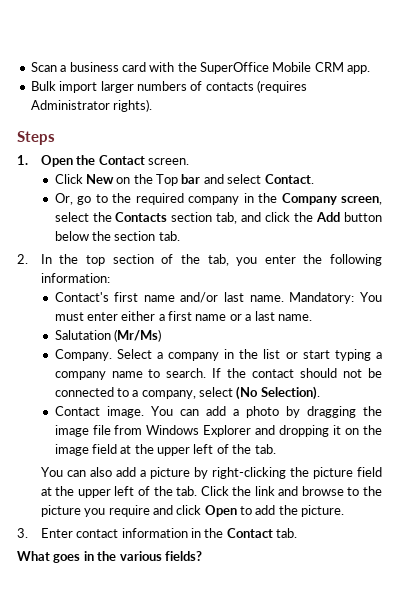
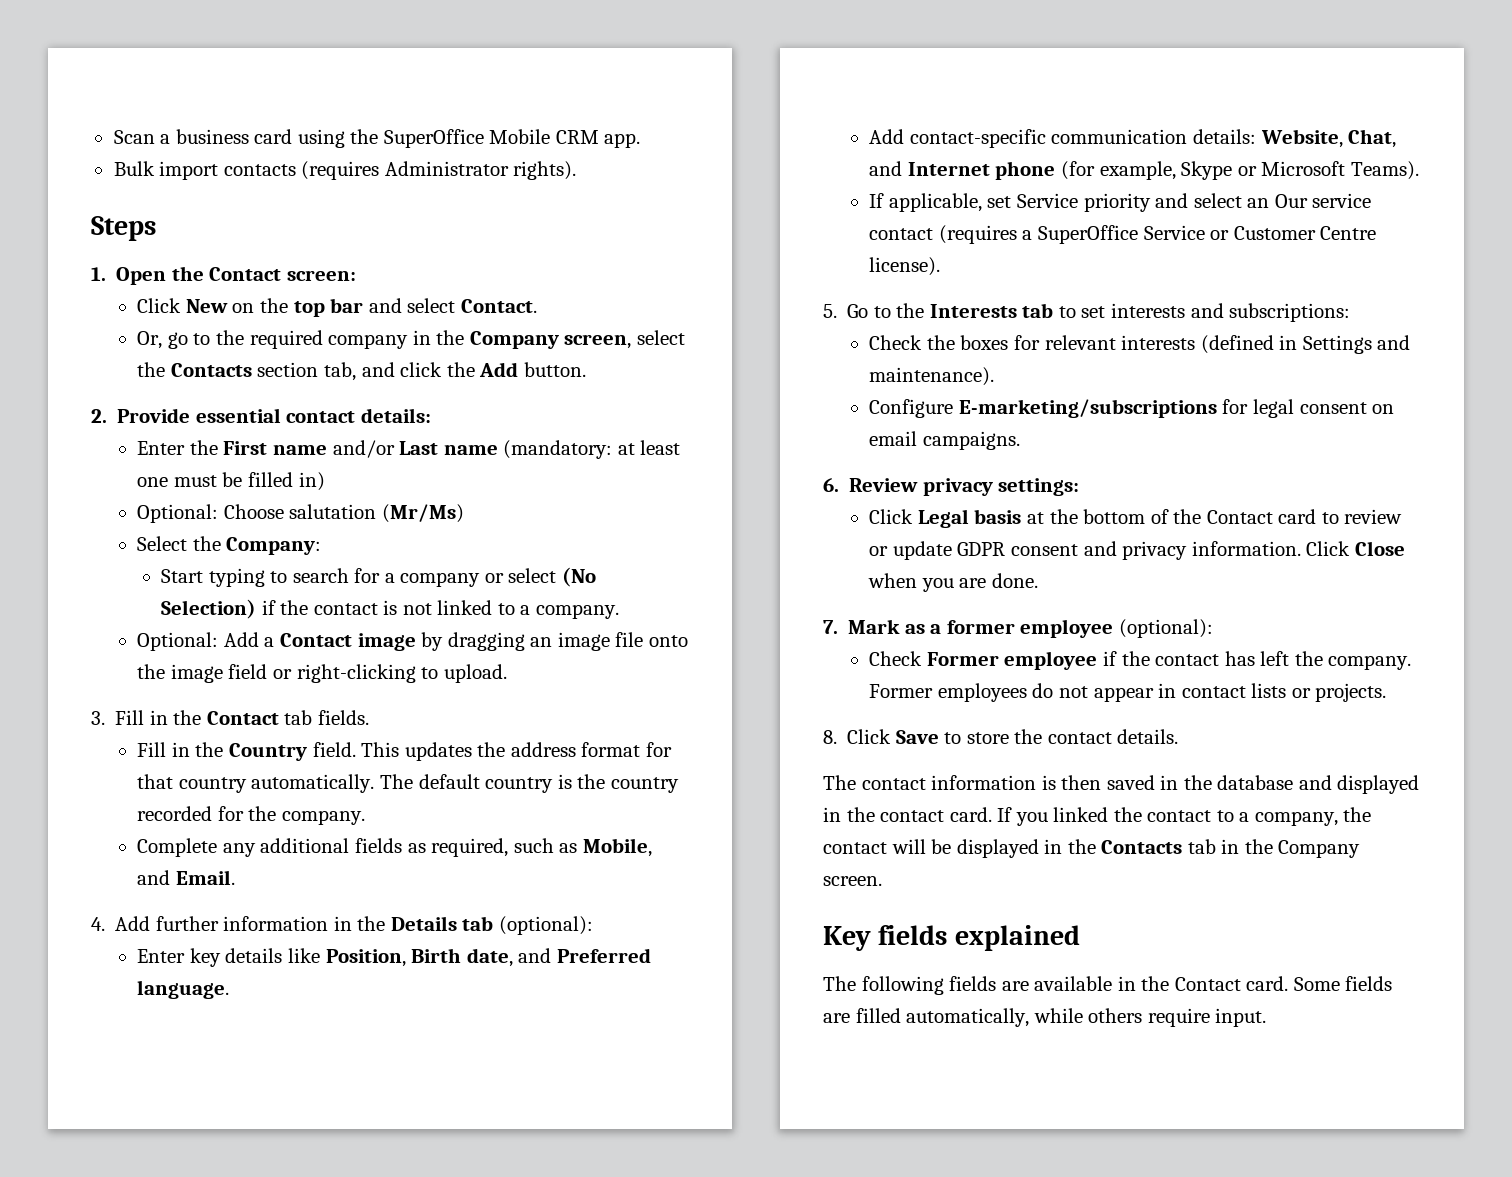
[149,62,175,72] with -> [297,129,345,148] using
[100,81,203,93] larger numbers of -> (219, 170) none
[147,158,189,165] screen. -> [286,270,356,281] screen:
[156,174,179,186] Top -> [293,301,325,317] top
[343,212,382,222] [54,231,180,241] [17,254,382,266] [40,273,110,283] [54,292,382,304] [54,311,312,321] [54,329,161,342] [54,349,382,361] [54,368,382,380] [54,386,320,400] [54,406,383,418] [54,425,382,437] [54,444,276,456] [40,467,382,479] [40,486,382,498] [40,505,345,517] [17,528,298,538] [17,551,202,563] button below the section tab. // 2. In the top section of the tab, you enter the following information: // Contact's first name and/or last name. Mandatory: You must enter either a first name or a last name. // Salutation (Mr/Ms) // Company. Select a company in the list or start typing a company name to search. If the contact should not be connected to a company, select (No Selection). // Contact image. You can add a photo by dragging the image file from Windows Explorer and dropping it on the image field at the upper left of the tab. // You can also add a picture by right-clicking the picture field at the upper left of the tab. Click the link and browse to the picture you require and click Open to add the picture. // 3. Enter contact information in the Contact tab. // What goes in the various fields? -> [523,362,586,377] [91,408,431,423] [137,440,681,459] [137,472,325,491] [137,504,464,523] [137,536,322,555] [161,567,597,587] [161,599,620,619] [137,632,688,651] [137,664,507,683] [91,710,369,725] [137,742,672,761] [137,774,679,793] [137,806,365,825] [137,838,652,857] [137,870,235,885] [91,916,593,935] [137,948,651,967] [137,980,230,999] [869,129,1397,148] [869,161,1419,180] [869,193,1372,212] [869,225,1377,244] [869,257,941,276] [823,303,1351,322] [869,335,1411,354] [869,367,995,386] [869,399,1395,418] [869,431,1020,450] [823,478,1080,496] [869,509,1403,528] [869,541,1405,560] [868,573,1038,592] [823,619,1213,638] [869,651,1412,670] [869,683,1387,702] [823,729,1179,744] [823,775,1420,794] [823,807,1372,826] [823,839,1361,858] [823,876,882,886] [823,925,1080,951] [823,976,1393,995] [823,1008,1267,1027] button. // 2. Provide essential contact details: // Enter the First name and/or Last name (mandatory: at least one must be filled in) // Optional: Choose salutation (Mr/Ms) // Select the Company: // Start typing to search for a company or select (No Selection) if the contact is not linked to a company. // Optional: Add a Contact image by dragging an image file onto the image field or right-clicking to upload. // 3. Fill in the Contact tab fields. // Fill in the Country field. This updates the address format for that country automatically. The default country is the country recorded for the company. // Complete any additional fields as required, such as Mobile, and Email. // 4. Add further information in the Details tab (optional): // Enter key details like Position, Birth date, and Preferred language. // Add contact-specific communication details: Website, Chat, and Internet phone (for example, Skype or Microsoft Teams). // If applicable, set Service priority and select an Our service contact (requires a SuperOffice Service or Customer Centre license). // 5. Go to the Interests tab to set interests and subscriptions: // Check the boxes for relevant interests (defined in Settings and maintenance). // Configure E-marketing/subscriptions for legal consent on email campaigns. // 6. Review privacy settings: // Click Legal basis at the bottom of the Contact card to review or update GDPR consent and privacy information. Click Close when you are done. // 7. Mark as a former employee (optional): // Check Former employee if the contact has left the company. Former employees do not appear in contact lists or projects. // 8. Click Save to store the contact details. // The contact information is then saved in the database and displayed in the contact card. If you linked the contact to a company, the contact will be displayed in the Contacts tab in the Company screen. // Key fields explained // The following fields are available in the Contact card. Some fields are filled automatically, while others require input.

